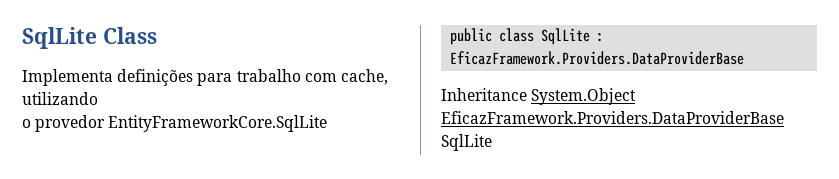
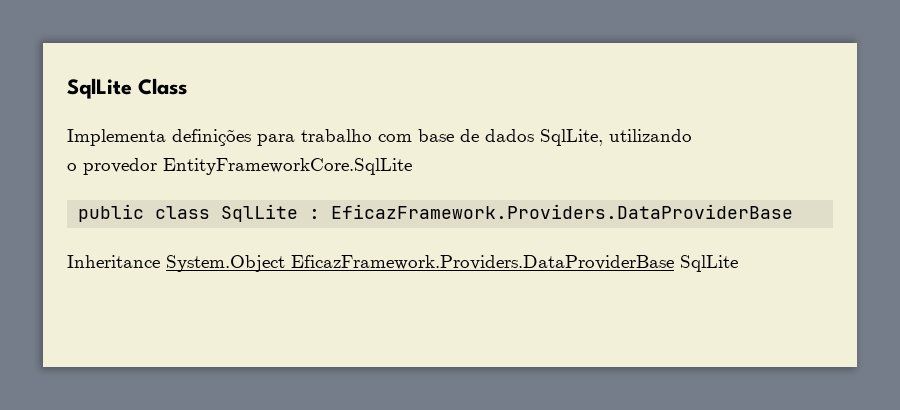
[340,69,388,85] cache, -> [418,129,603,146] base de dados SqlLite,

